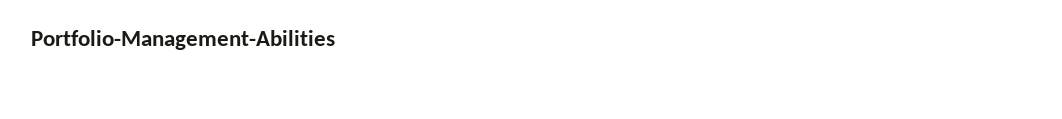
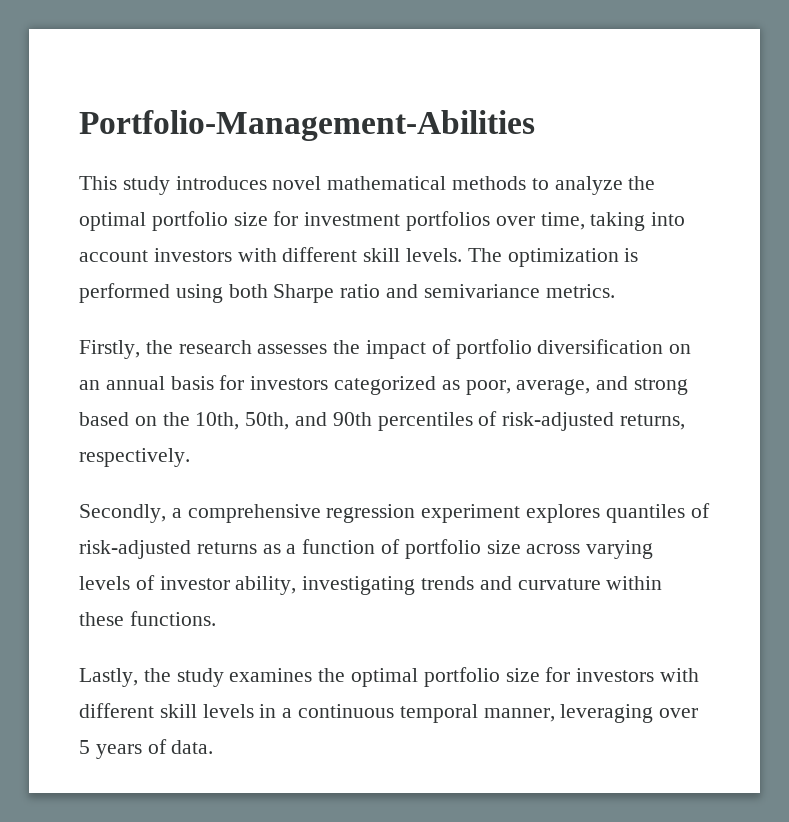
(335, 40) none -> [79,176,656,195] [79,211,686,231] [79,247,639,267] [79,283,615,303] [79,339,692,359] [79,375,689,395] [79,411,686,431] [79,448,190,467] [79,503,710,523] [79,539,654,559] [79,575,663,595] [79,611,216,626] [79,667,700,687] [79,703,699,723] [79,739,214,759] // This study introduces novel mathematical methods to analyze the optimal portfolio size for investment portfolios over time, taking into account investors with different skill levels. The optimization is performed using both Sharpe ratio and semivariance metrics. // Firstly, the research assesses the impact of portfolio diversification on an annual basis for investors categorized as poor, average, and strong based on the 10th, 50th, and 90th percentiles of risk-adjusted returns, respectively. // Secondly, a comprehensive regression experiment explores quantiles of risk-adjusted returns as a function of portfolio size across varying levels of investor ability, investigating trends and curvature within these functions. // Lastly, the study examines the optimal portfolio size for investors with different skill levels in a continuous temporal manner, leveraging over 5 years of data.

